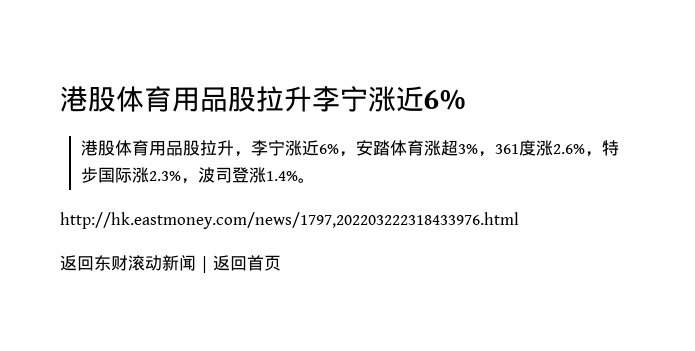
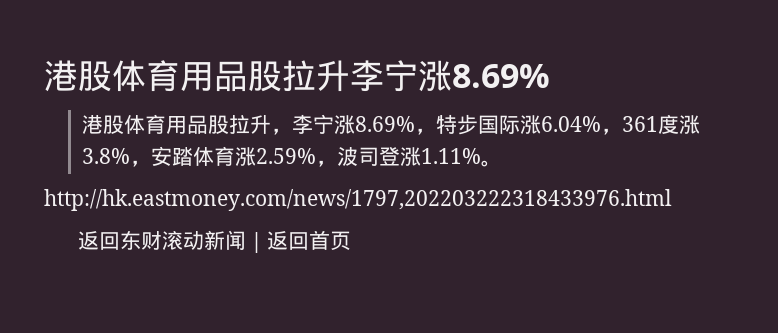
[396,86,466,112] 近6% -> [452,64,550,88] 8.69%
[301,140,619,157] [80,167,181,183] 近6%，安踏体育涨超3%，361度涨2.6%，特步国际涨2.3% -> [355,114,701,135] [82,146,317,167] 8.69%，特步国际涨6.04%，361度涨3.8%，安踏体育涨2.59%
[265,171,298,181] 1.4% -> [421,148,482,164] 1.11%

